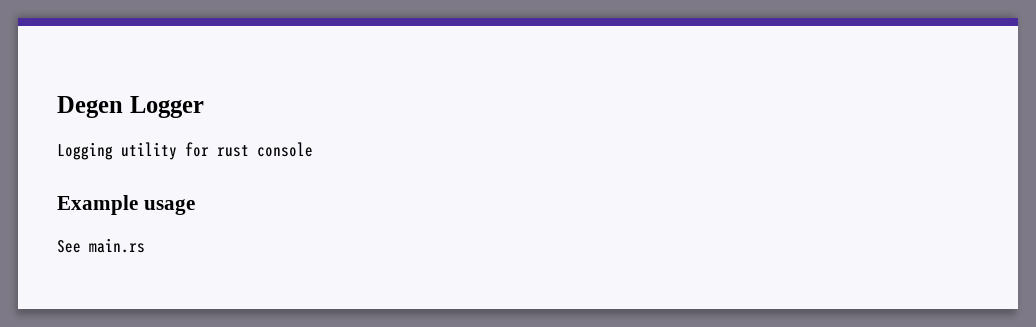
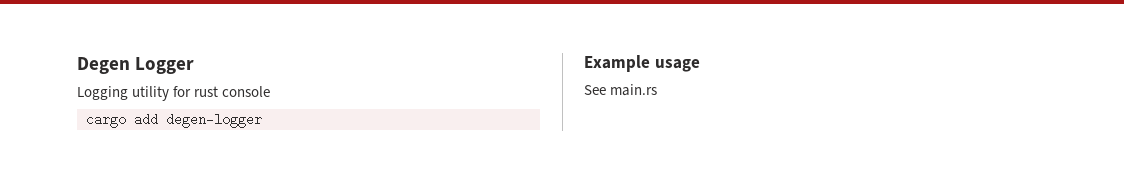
(313, 149) none -> [86,113,262,128] // cargo add degen-logger

